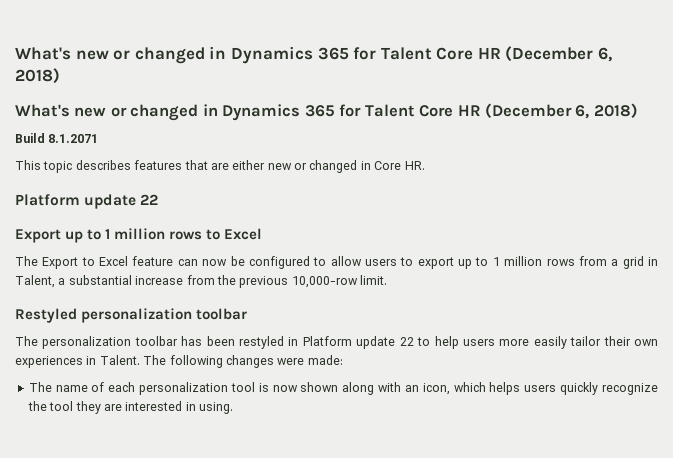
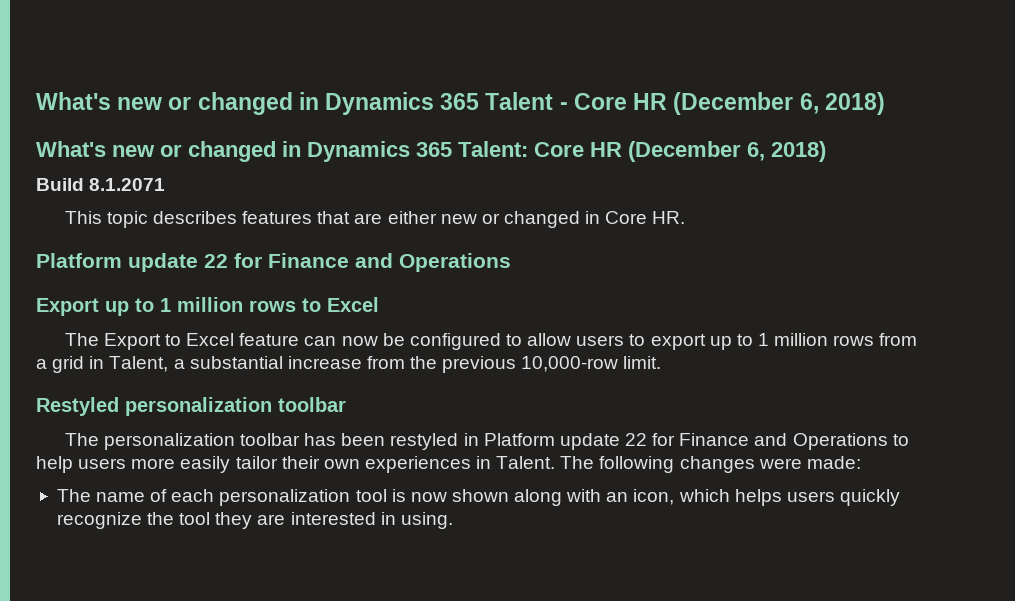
[15,46,432,64] What's new or changed in Dynamics 365 for Talent -> [36,92,568,115] What's new or changed in Dynamics 365 Talent -
[339,104,415,117] for Talent -> [458,141,528,157] Talent:
(159, 199) none -> [234,253,511,272] for Finance and Operations
(414, 341) none -> [652,433,888,450] for Finance and Operations

